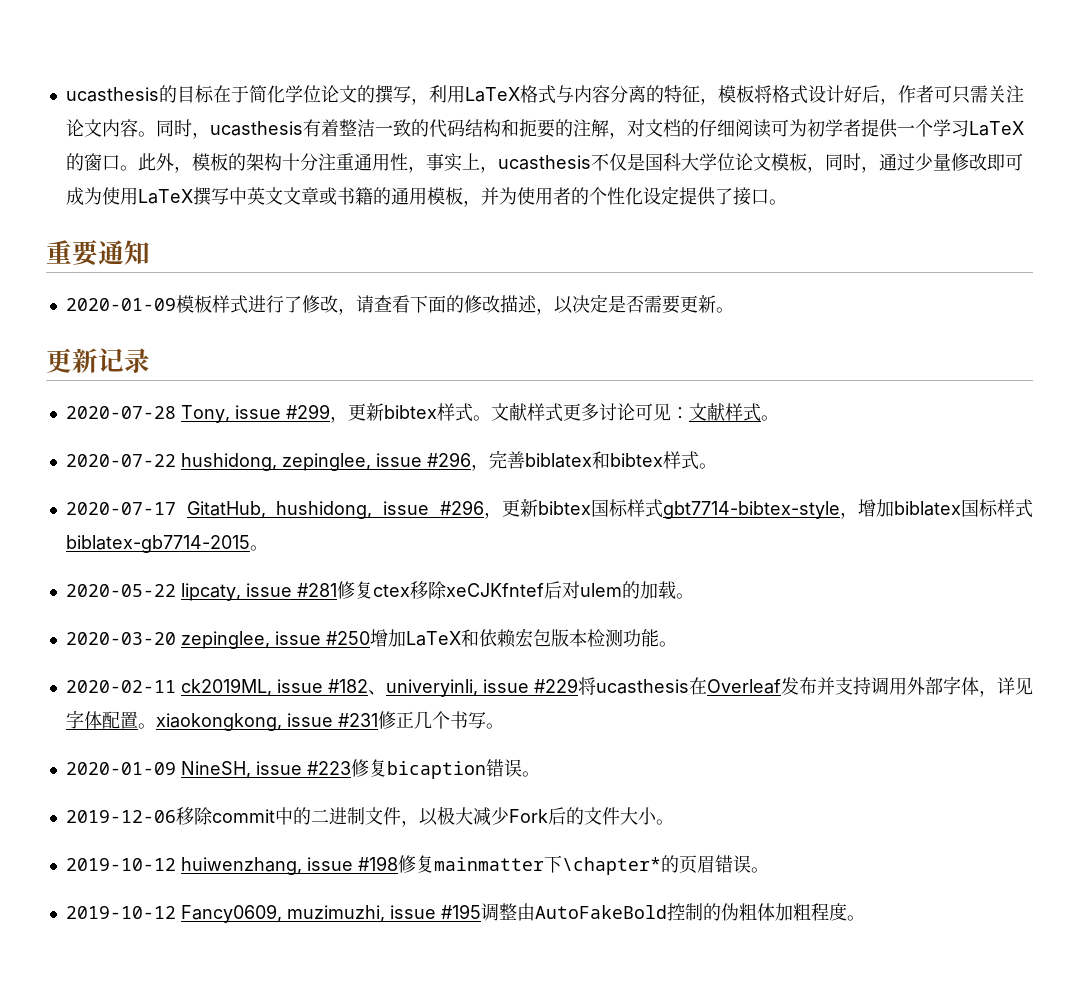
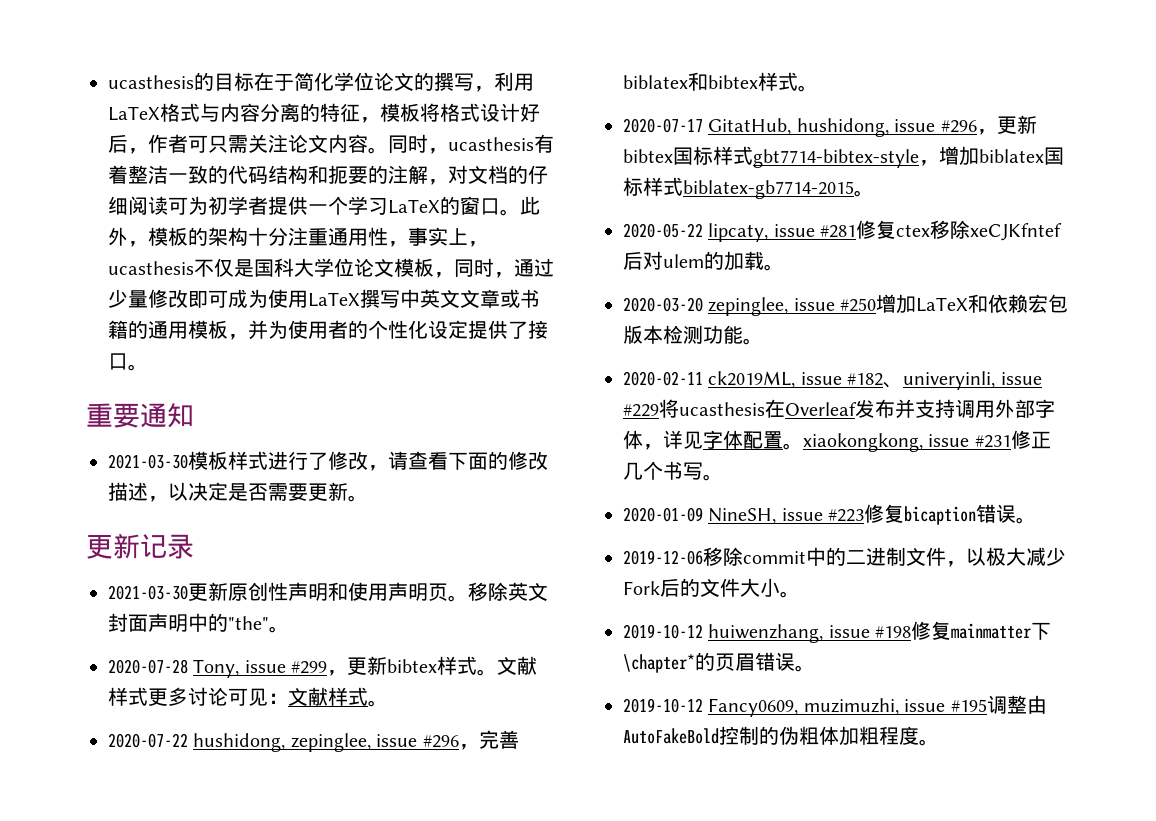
[65,298,176,311] 2020-01-09 -> [108,454,188,469] 2021-03-30
(150, 360) none -> [108,582,548,602] [108,613,289,633] // 2021-03-30更新原创性声明和使用声明页。移除英文封面声明中的"the"。

